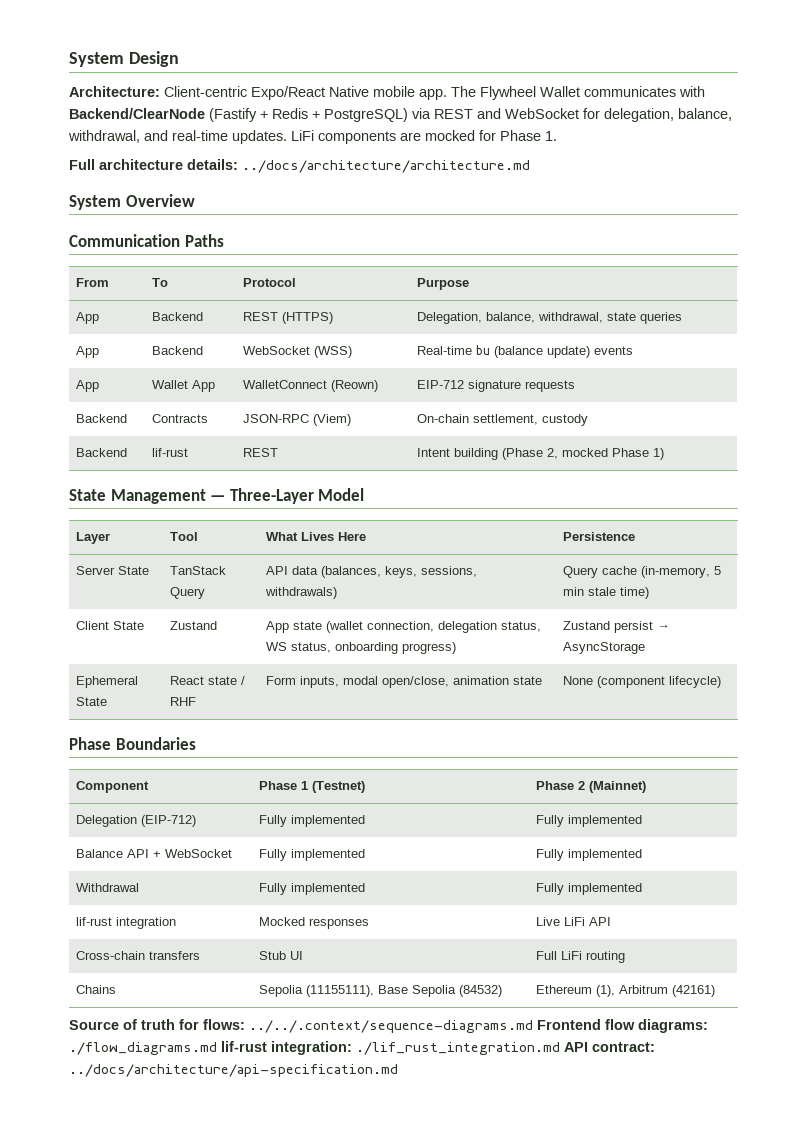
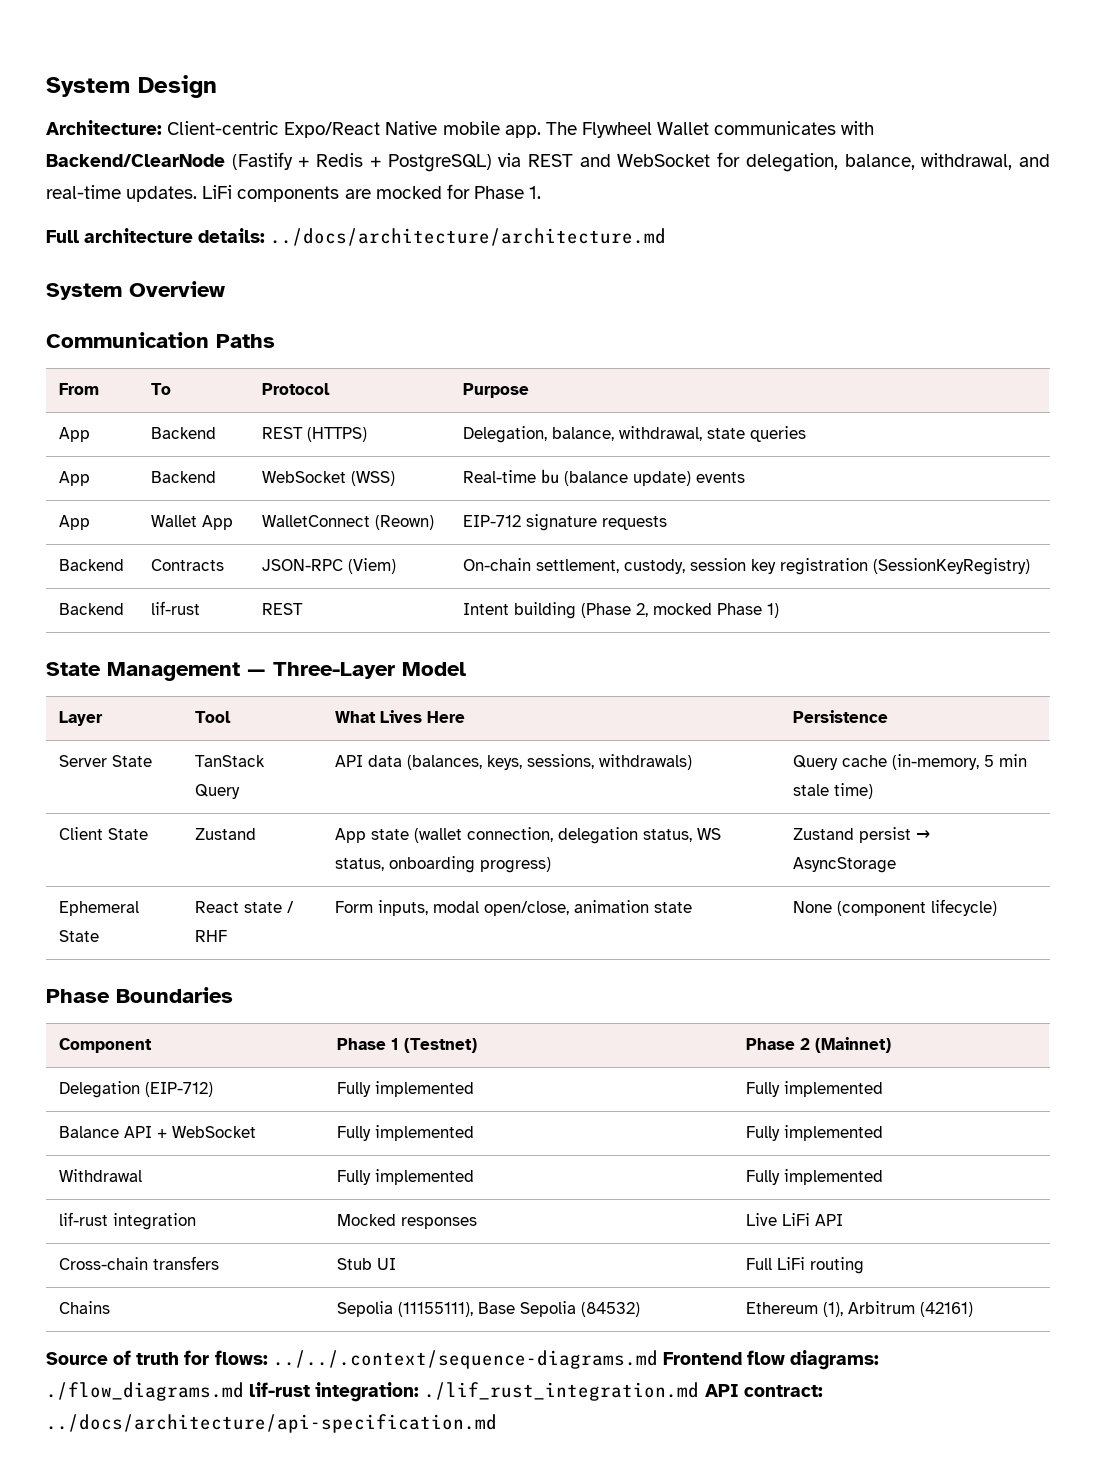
[542,414,589,426] custody -> [624,558,1031,575] custody, session key registration (SessionKeyRegistry)

